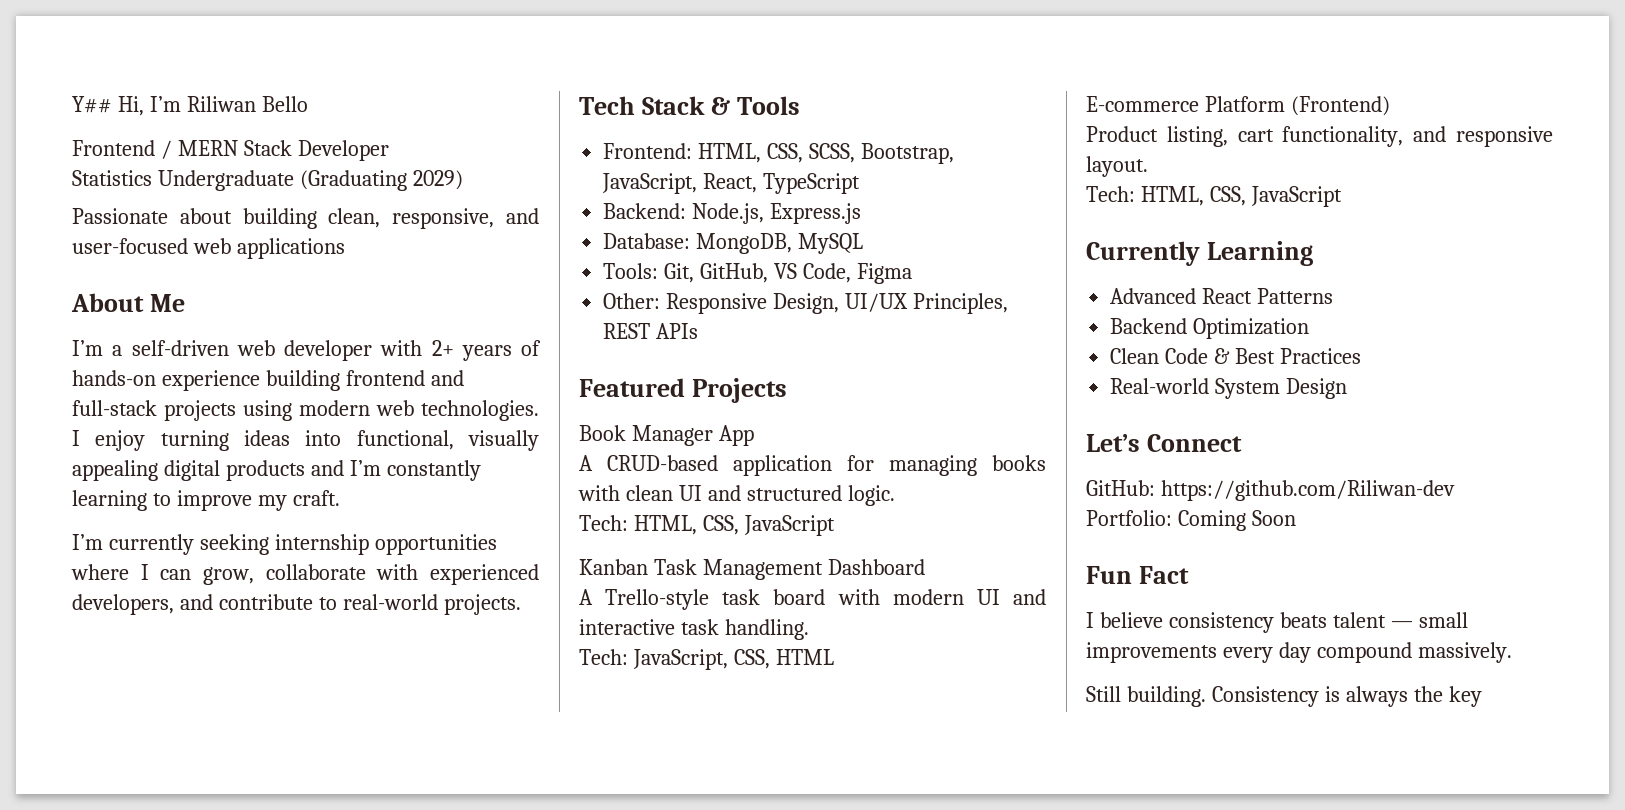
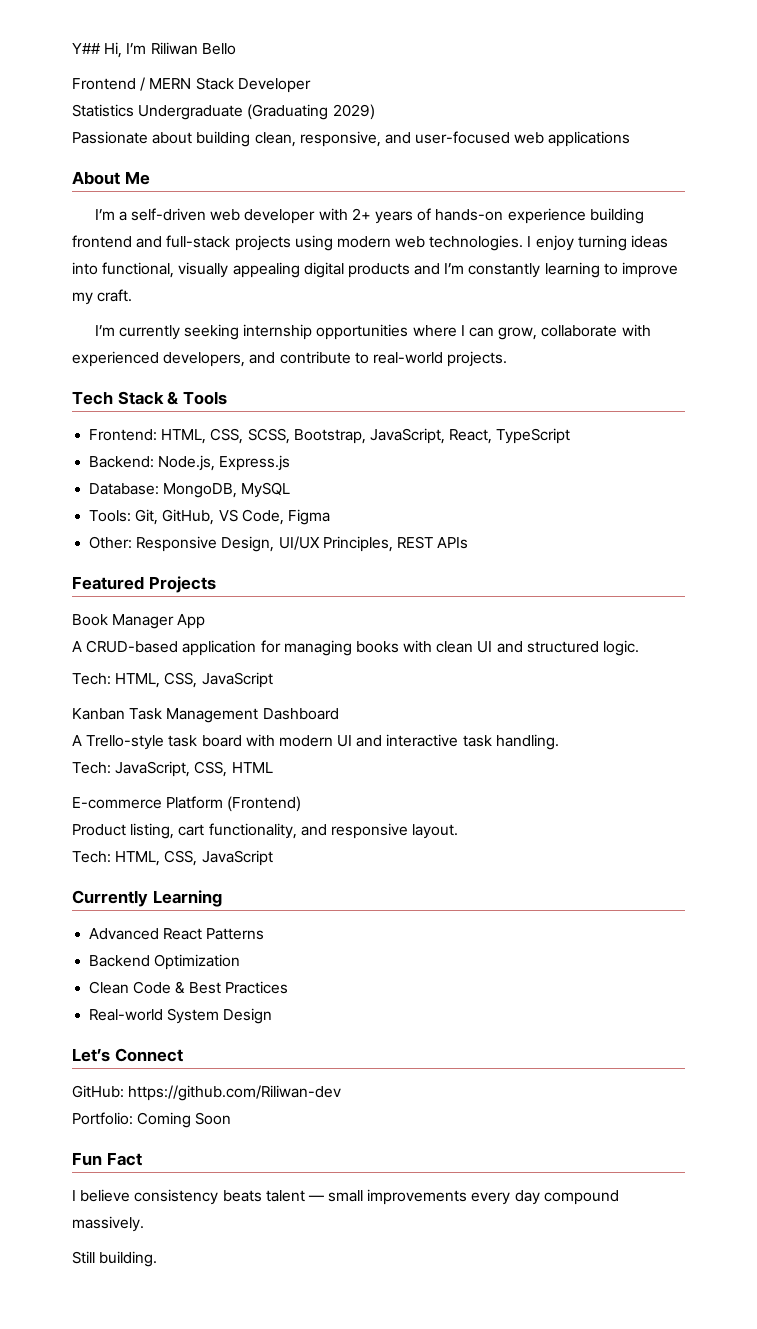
[1211,686,1482,707] Consistency is always the key -> (158, 1259) none

